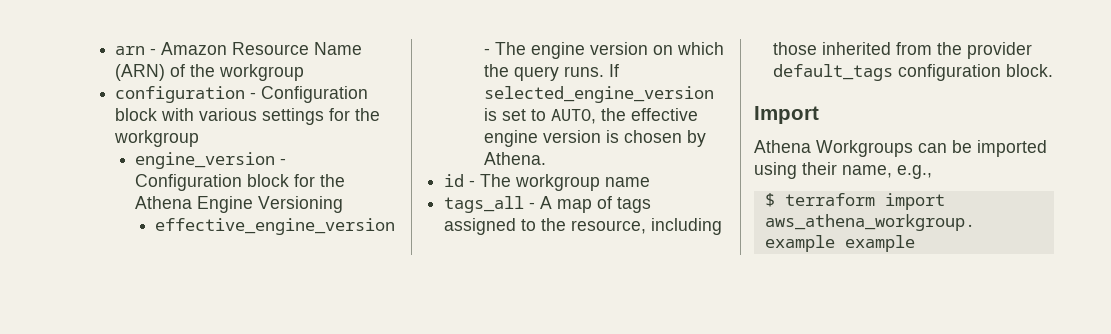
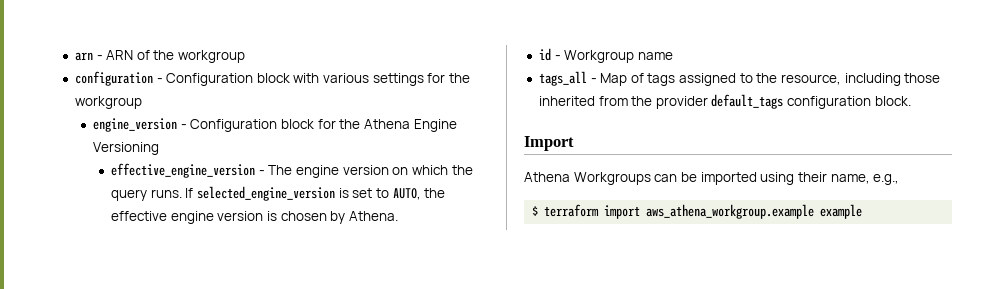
[161,42,363,55] [115,64,166,81] Amazon Resource Name (ARN) -> [106,50,134,60] ARN
[480,174,601,191] The workgroup -> [564,50,635,63] Workgroup
[540,196,593,213] A map -> [600,73,628,86] Map

